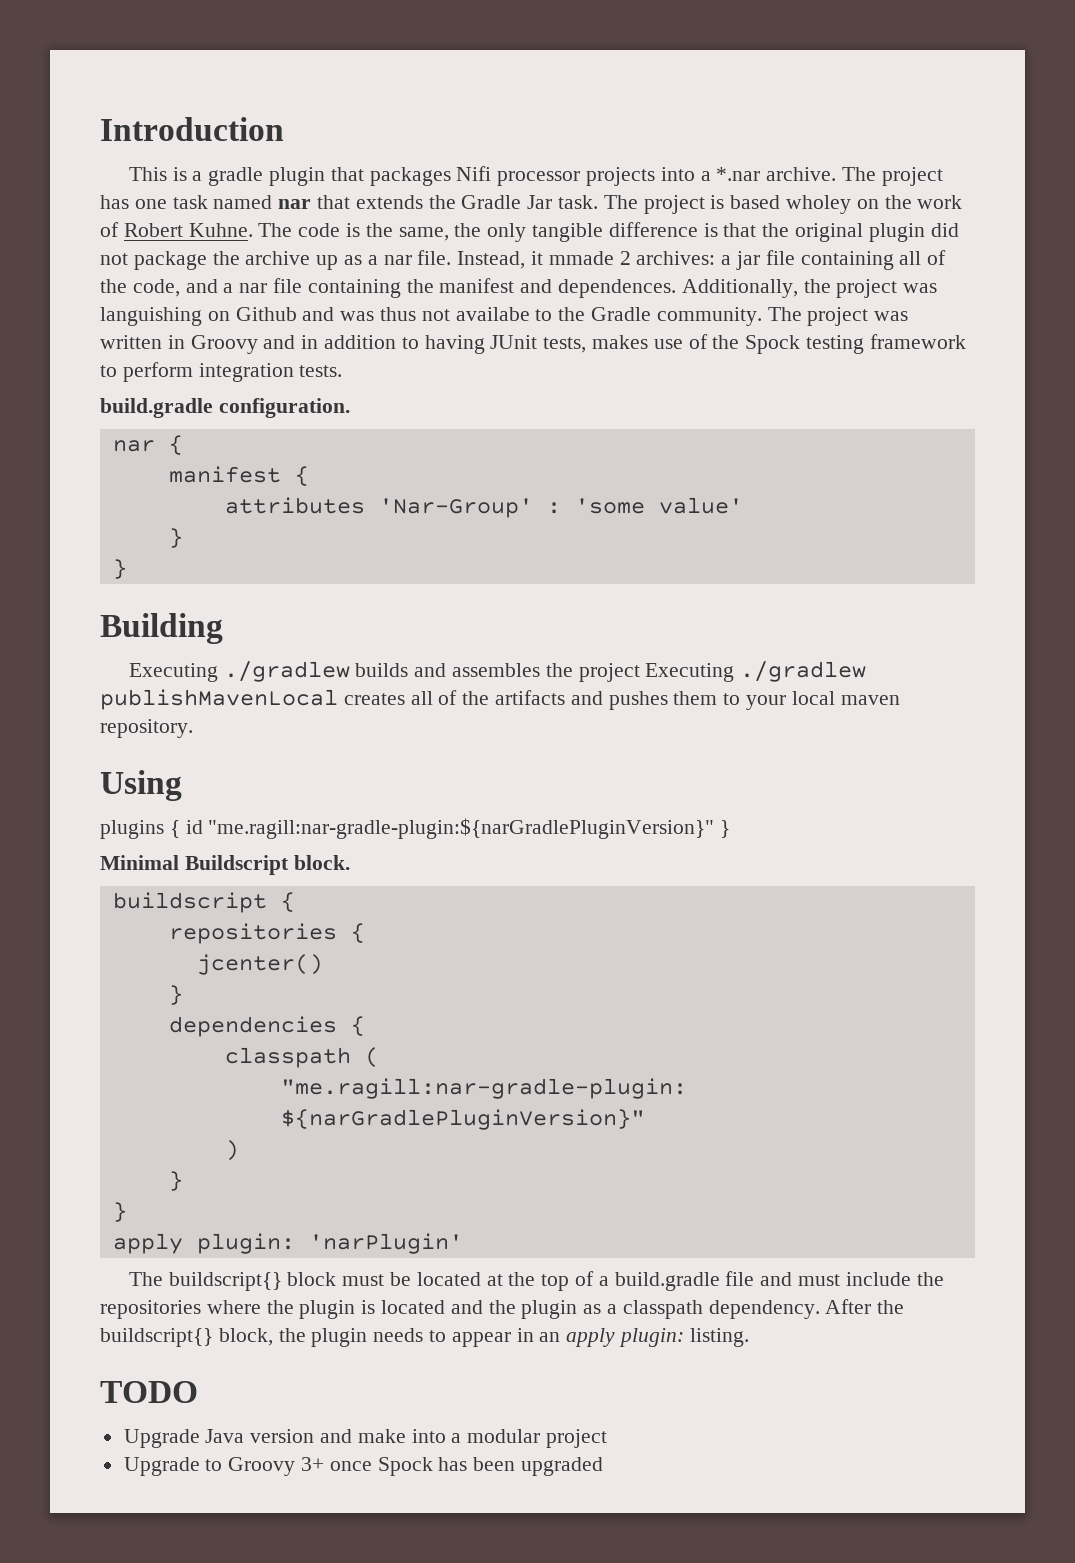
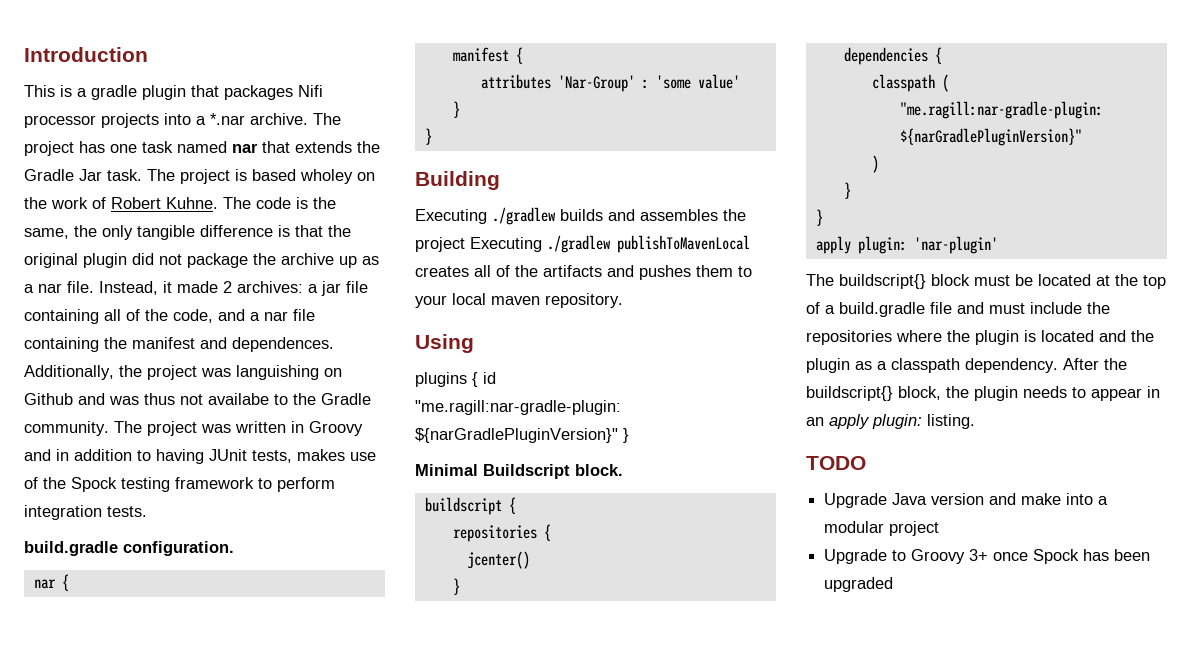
[548,251,614,265] mmade -> [177,281,218,293] made
[100,689,338,710] publishMavenLocal -> [617,235,750,253] publishToMavenLocal
[308,1233,463,1254] 'narPlugin' -> [913,236,998,254] 'nar-plugin'

